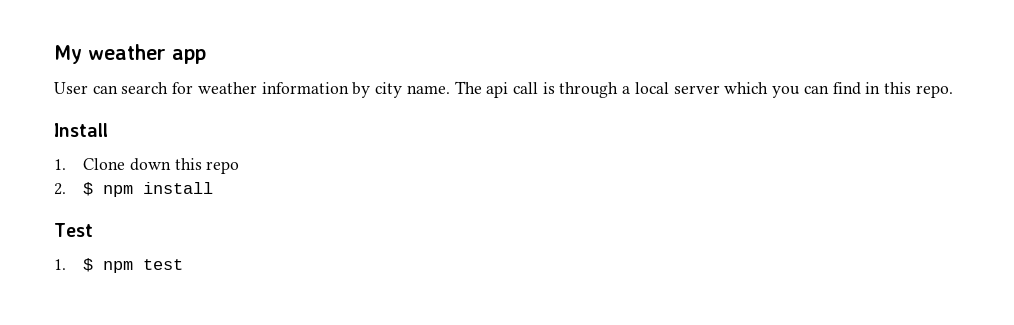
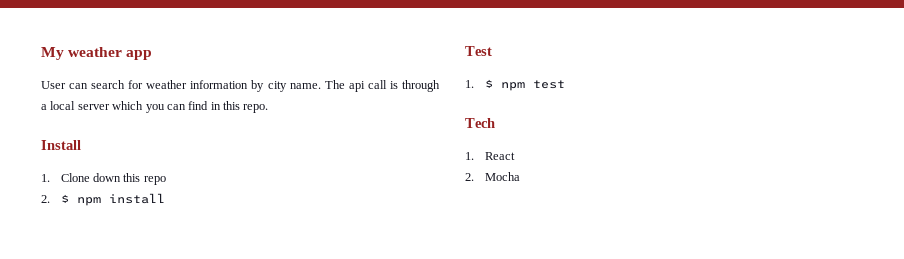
(184, 264) none -> [465,118,495,128] [465,152,515,160] [465,172,520,181] // Tech // 1. React // 2. Mocha

